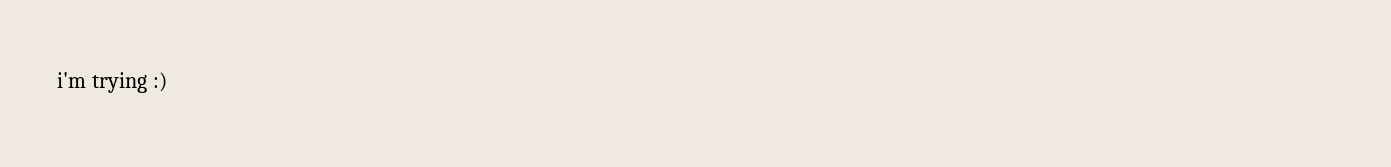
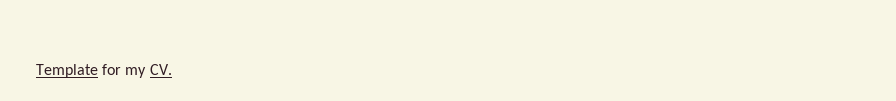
[57,72,167,93] i'm trying :) -> [36,64,172,78] Template for my CV.

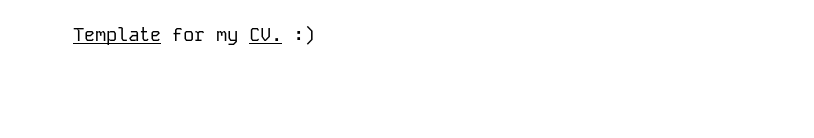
(172, 69) none -> [293,25,315,45] :)

